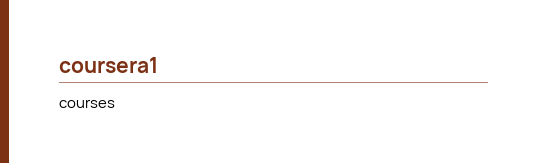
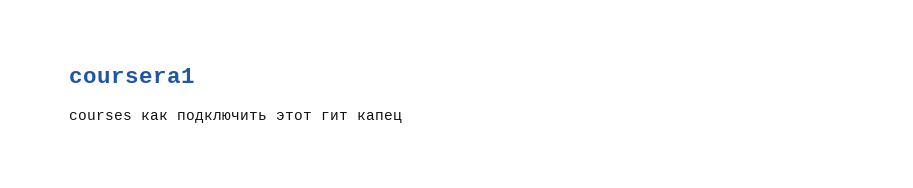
(115, 103) none -> [141,112,402,123] как подключить этот гит капец

